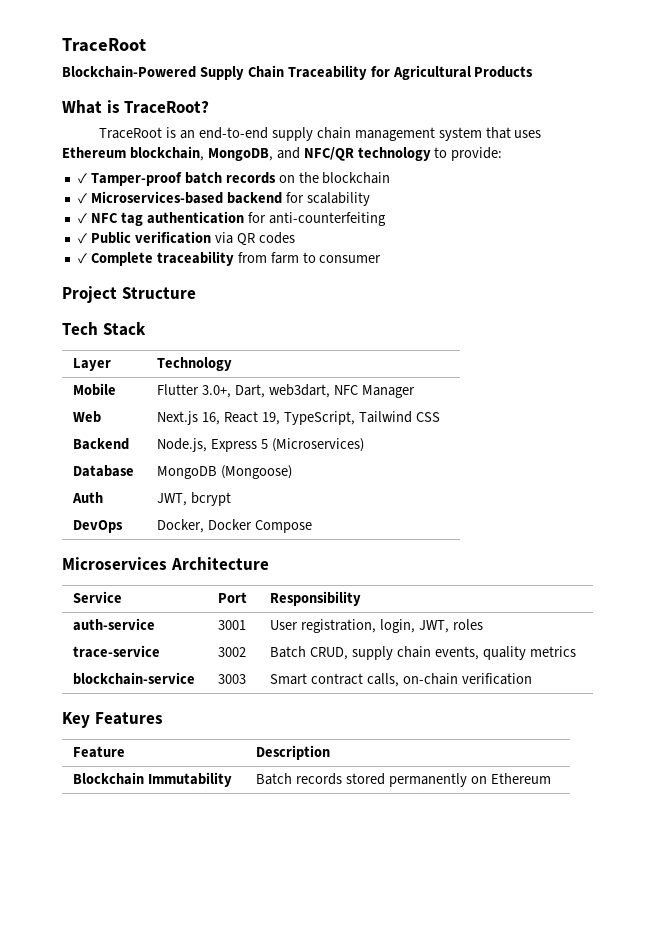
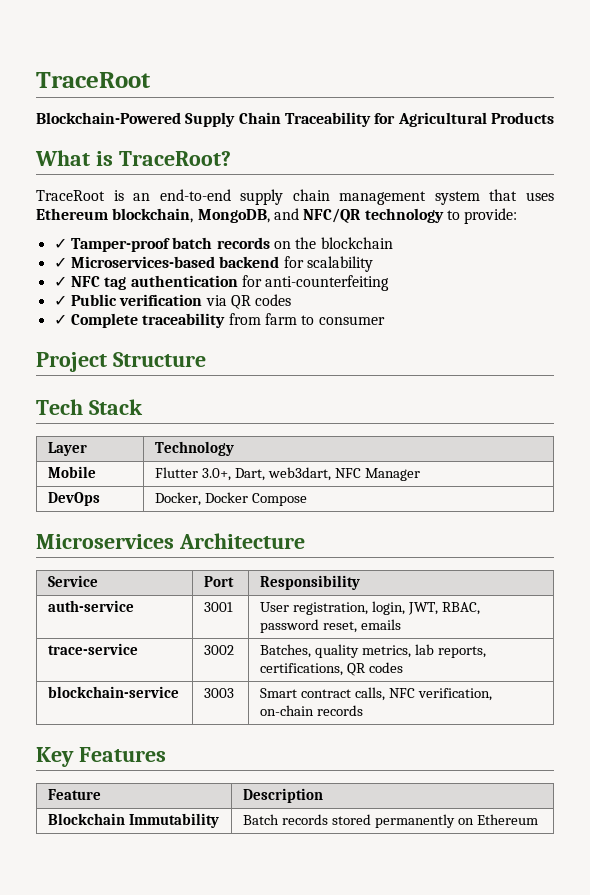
[73,411,102,423] [157,411,440,425] [73,438,130,450] [157,438,364,452] [73,465,135,477] [157,465,293,479] [72,492,104,503] [157,492,232,506] // Web | Next.js 16, React 19, TypeScript, Tailwind CSS // Backend | Node.js, Express 5 (Microservices) // Database | MongoDB (Mongoose) // Auth | JWT, bcrypt -> (421, 474) none
[452,619,483,630] [73,645,161,658] [218,647,247,657] [270,646,576,660] roles // trace-service | 3002 | Batch CRUD, supply chain events, quality metrics -> [442,602,481,615] [260,619,402,633] [48,643,139,655] [204,645,235,655] [260,644,487,658] [260,662,404,676] RBAC, password reset, emails // trace-service | 3002 | Batches, quality metrics, lab reports, certifications, QR codes
[402,673,532,685] on-chain verification -> [389,688,493,701] [260,705,364,716] NFC verification, on-chain records

